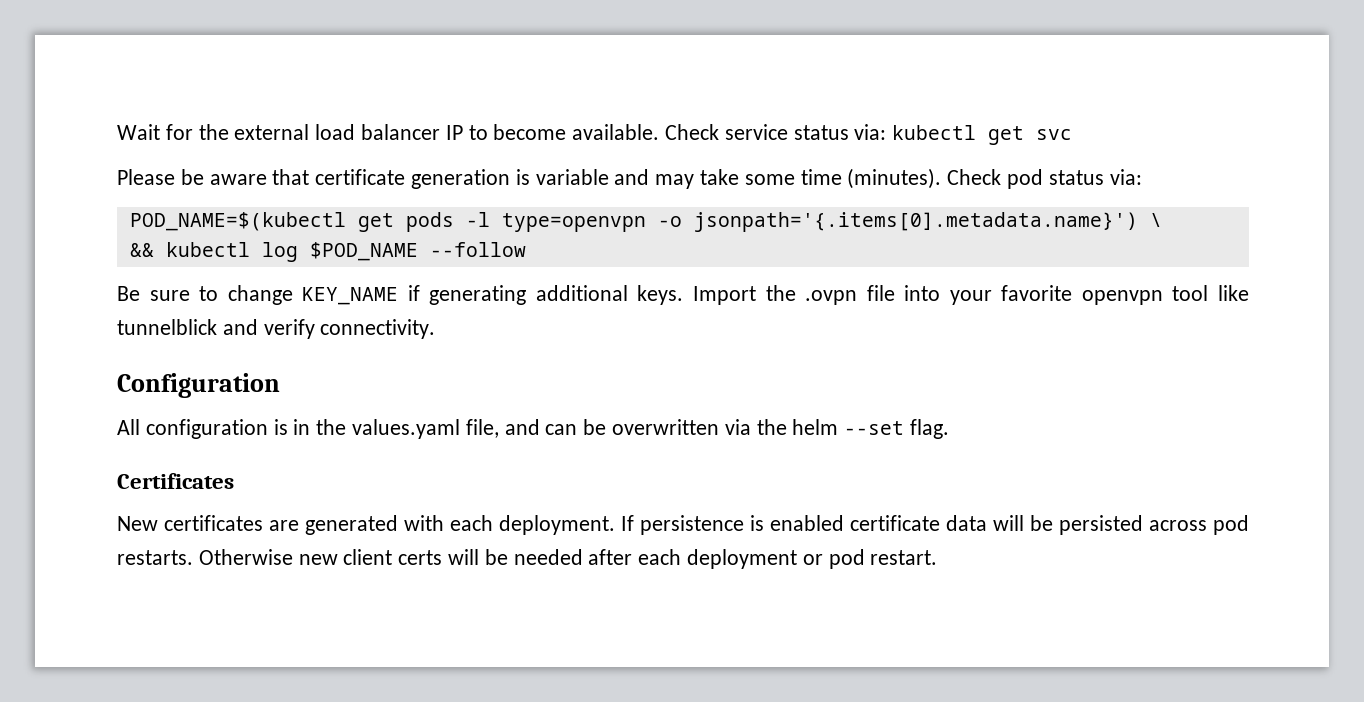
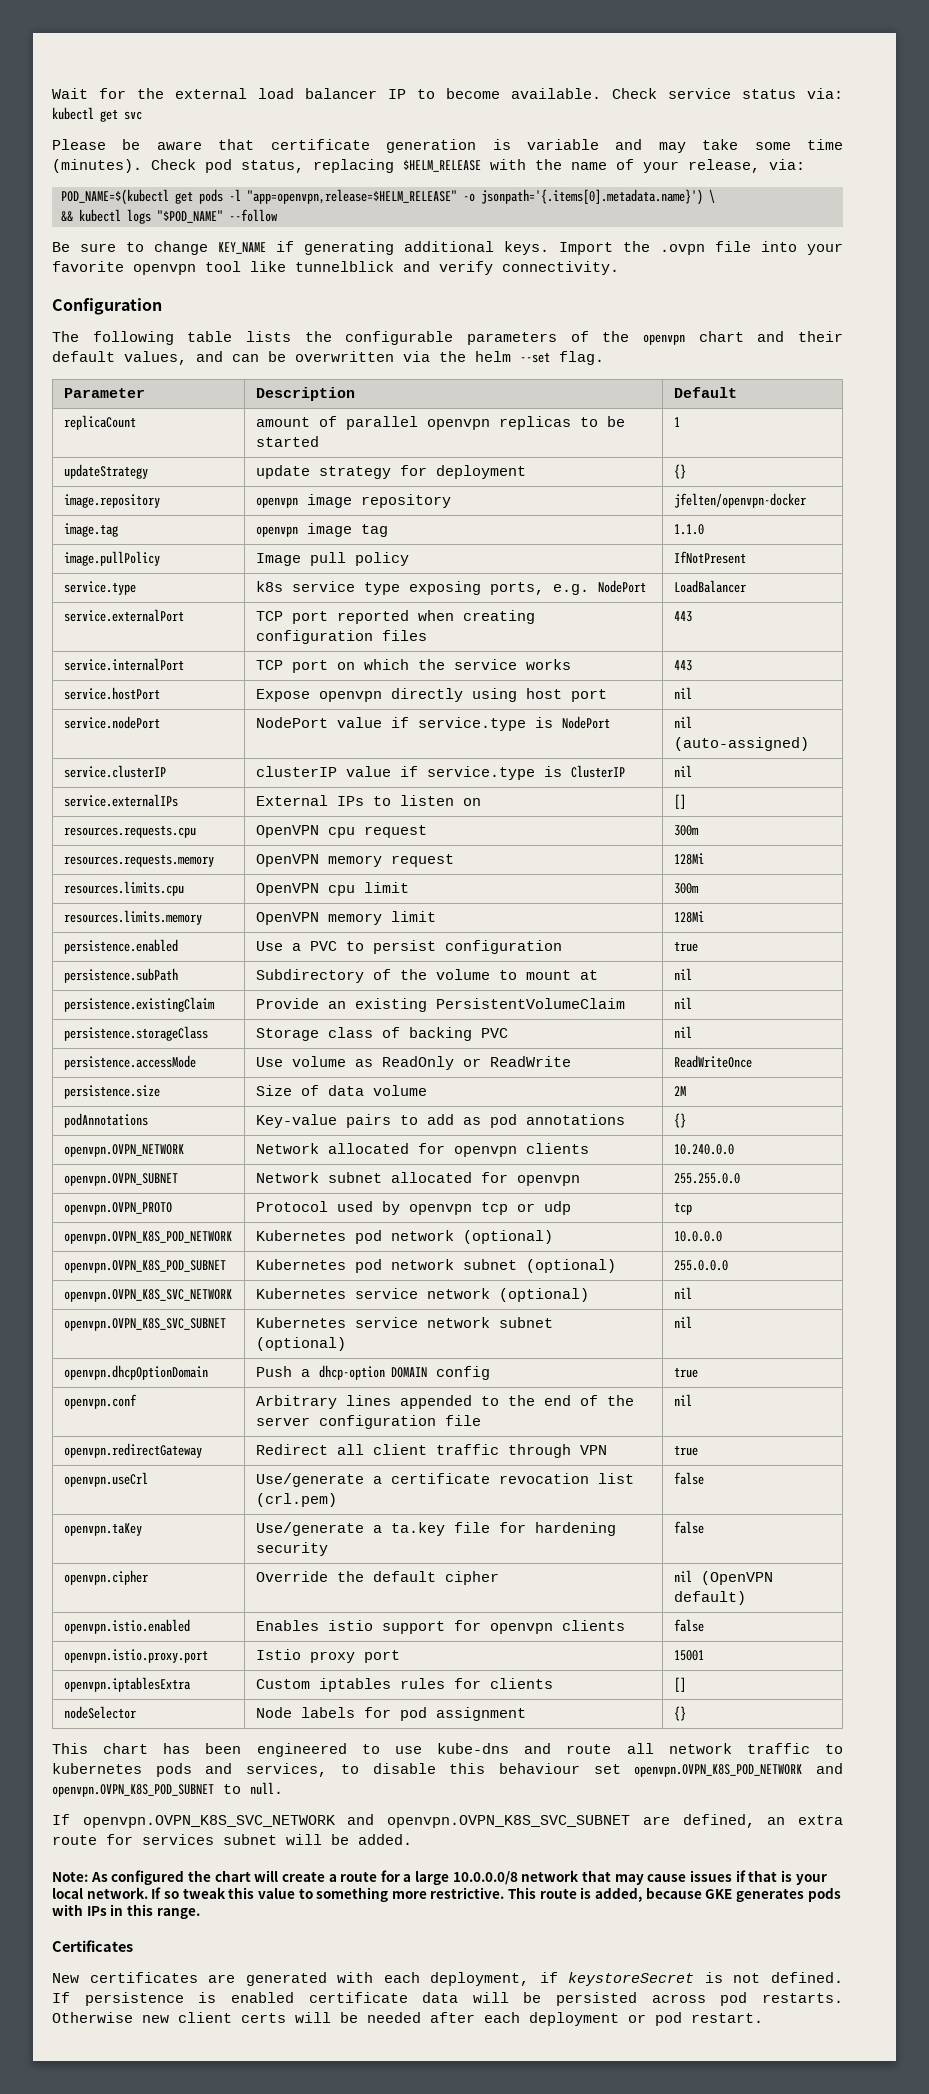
[1048,170,1104,185] status -> [241,159,760,173] status, replacing $HELM_RELEASE with the name of your release,
[501,213,646,232] type=openvpn -> [247,189,457,204] "app=openvpn,release=$HELM_RELEASE"
[261,242,418,262] log $POD_NAME -> [127,209,223,224] logs "$POD_NAME"
[117,419,499,439] All configuration is in the values.yaml file, -> [52,331,843,345] [52,351,187,365] The following table lists the configurable parameters of the openvpn chart and their default values,
(950, 429) none -> [63,388,145,398] [255,387,355,401] [673,387,737,398] [63,415,136,430] [255,416,625,430] [255,436,319,447] [673,417,680,427] [63,464,148,479] [255,465,526,479] [673,464,686,479] [63,494,160,508] [255,494,451,508] [673,493,806,508] [63,523,118,537] [255,523,388,537] [673,524,704,535] [63,551,160,566] [255,552,409,566] [673,551,746,564] [63,581,136,595] [255,580,646,595] [673,580,746,593] [63,609,184,622] [255,610,535,624] [255,630,427,644] [673,611,692,622] [63,658,184,671] [255,659,571,673] [673,660,692,671] [63,687,160,700] [255,688,607,702] [673,687,692,699] [63,716,160,729] [255,716,610,731] [673,716,692,728] [673,737,809,751] [63,765,166,778] [255,765,625,780] [673,765,692,777] [63,794,178,807] [255,795,481,806] [673,794,686,809] [63,825,196,838] [255,825,427,838] [673,825,699,836] [63,854,214,867] [255,854,454,867] [673,853,704,865] [63,881,184,896] [255,882,409,896] [673,883,699,894] [63,910,202,925] [255,911,436,925] [673,911,704,923] [63,939,178,954] [255,940,562,954] [673,941,698,952] [63,968,178,983] [255,969,598,983] [673,968,692,980] [63,997,215,1012] [255,998,625,1012] [673,997,692,1009] [63,1026,208,1041] [255,1027,508,1041] [673,1026,692,1038] [63,1055,196,1070] [255,1056,571,1070] [673,1055,752,1068] [63,1085,160,1099] [255,1085,427,1096] [673,1086,686,1096] [63,1113,148,1128] [255,1114,625,1128] [673,1113,686,1128] [63,1144,184,1157] [255,1143,589,1157] [673,1144,734,1155] [63,1173,178,1186] [255,1172,580,1186] [673,1173,740,1184] [63,1202,172,1215] [255,1201,571,1215] [673,1202,692,1215] [63,1231,232,1244] [255,1230,553,1244] [673,1231,722,1242] [63,1260,226,1273] [255,1259,616,1273] [673,1260,728,1271] [63,1289,232,1302] [255,1288,589,1302] [673,1287,692,1299] [63,1318,226,1331] [255,1317,553,1328] [255,1337,346,1351] [673,1316,692,1328] [63,1365,208,1380] [255,1365,490,1380] [673,1367,698,1378] [63,1394,137,1409] [255,1395,634,1409] [255,1415,481,1429] [673,1394,692,1406] [63,1443,202,1458] [255,1444,607,1458] [673,1445,698,1456] [63,1472,148,1487] [255,1473,634,1487] [255,1493,337,1507] [673,1472,704,1485] [63,1523,142,1536] [255,1522,616,1536] [255,1542,328,1556] [673,1521,704,1534] [63,1570,148,1585] [255,1571,499,1585] [673,1570,773,1585] [673,1591,746,1605] [63,1619,190,1634] [255,1620,625,1634] [673,1619,704,1632] [63,1649,208,1663] [255,1649,400,1663] [673,1650,704,1661] [63,1677,191,1692] [255,1678,553,1692] [673,1677,686,1692] [63,1706,136,1719] [255,1707,526,1721] [673,1706,686,1721] [52,1743,844,1757] [52,1763,843,1777] [52,1782,283,1797] [52,1814,843,1828] [52,1834,412,1845] [52,1870,827,1885] [52,1887,841,1902] [52,1904,200,1919] // Parameter | Description | Default // replicaCount | amount of parallel openvpn replicas to be started | 1 // updateStrategy | update strategy for deployment | {} // image.repository | openvpn image repository | jfelten/openvpn-docker // image.tag | openvpn image tag | 1.1.0 // image.pullPolicy | Image pull policy | IfNotPresent // service.type | k8s service type exposing ports, e.g. NodePort | LoadBalancer // service.externalPort | TCP port reported when creating configuration files | 443 // service.internalPort | TCP port on which the service works | 443 // service.hostPort | Expose openvpn directly using host port | nil // service.nodePort | NodePort value if service.type is NodePort | nil (auto-assigned) // service.clusterIP | clusterIP value if service.type is ClusterIP | nil // service.externalIPs | External IPs to listen on | [] // resources.requests.cpu | OpenVPN cpu request | 300m // resources.requests.memory | OpenVPN memory request | 128Mi // resources.limits.cpu | OpenVPN cpu limit | 300m // resources.limits.memory | OpenVPN memory limit | 128Mi // persistence.enabled | Use a PVC to persist configuration | true // persistence.subPath | Subdirectory of the volume to mount at | nil // persistence.existingClaim | Provide an existing PersistentVolumeClaim | nil // persistence.storageClass | Storage class of backing PVC | nil // persistence.accessMode | Use volume as ReadOnly or ReadWrite | ReadWriteOnce // persistence.size | Size of data volume | 2M // podAnnotations | Key-value pairs to add as pod annotations | {} // openvpn.OVPN_NETWORK | Network allocated for openvpn clients | 10.240.0.0 // openvpn.OVPN_SUBNET | Network subnet allocated for openvpn | 255.255.0.0 // openvpn.OVPN_PROTO | Protocol used by openvpn tcp or udp | tcp // openvpn.OVPN_K8S_POD_NETWORK | Kubernetes pod network (optional) | 10.0.0.0 // openvpn.OVPN_K8S_POD_SUBNET | Kubernetes pod network subnet (optional) | 255.0.0.0 // openvpn.OVPN_K8S_SVC_NETWORK | Kubernetes service network (optional) | nil // openvpn.OVPN_K8S_SVC_SUBNET | Kubernetes service network subnet (optional) | nil // openvpn.dhcpOptionDomain | Push a dhcp-option DOMAIN config | true // openvpn.conf | Arbitrary lines appended to the end of the server configuration file | nil // openvpn.redirectGateway | Redirect all client traffic through VPN | true // openvpn.useCrl | Use/generate a certificate revocation list (crl.pem) | false // openvpn.taKey | Use/generate a ta.key file for hardening security | false // openvpn.cipher | Override the default cipher | nil (OpenVPN default) // openvpn.istio.enabled | Enables istio support for openvpn clients | false // openvpn.istio.proxy.port | Istio proxy port | 15001 // openvpn.iptablesExtra | Custom iptables rules for clients | [] // nodeSelector | Node labels for pod assignment | {} // This chart has been engineered to use kube-dns and route all network traffic to kubernetes pods and services, to disable this behaviour set openvpn.OVPN_K8S_POD_NETWORK and openvpn.OVPN_K8S_POD_SUBNET to null. // If openvpn.OVPN_K8S_SVC_NETWORK and openvpn.OVPN_K8S_SVC_SUBNET are defined, an extra route for services subnet will be added. // Note: As configured the chart will create a route for a large 10.0.0.0/8 network that may cause issues if that is your local network. If so tweak this value to something more restrictive. This route is added, because GKE generates pods with IPs in this range.
[499,515,615,535] deployment. -> [430,1972,843,1986] deployment, if keystoreSecret is not defined.

